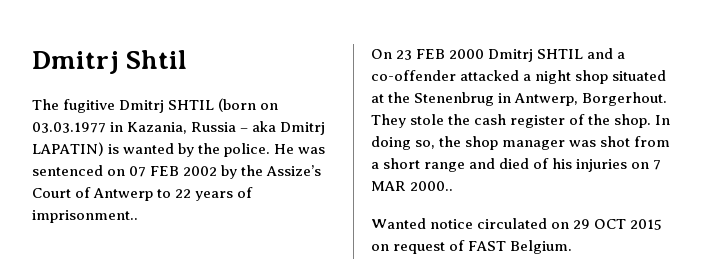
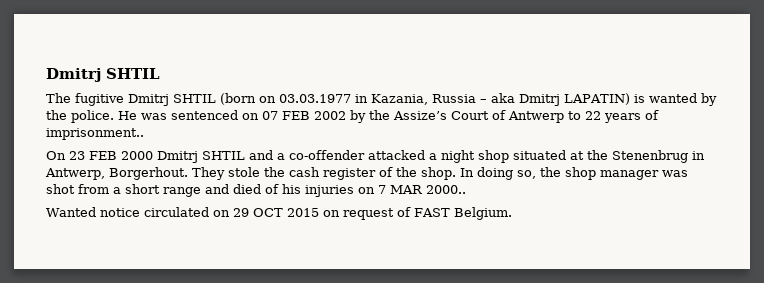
[32,50,188,74] Dmitrj Shtil -> [46,68,160,82] Dmitrj SHTIL

